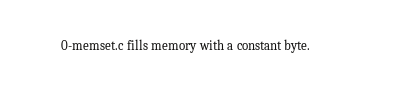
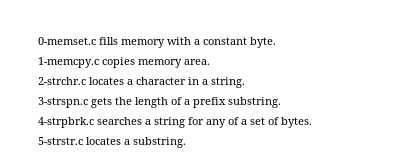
(311, 46) none -> [38,57,210,68] [38,77,245,88] [38,97,281,108] [38,117,312,128] [38,137,186,148] // 1-memcpy.c copies memory area. // 2-strchr.c locates a character in a string. // 3-strspn.c gets the length of a prefix substring. // 4-strpbrk.c searches a string for any of a set of bytes. // 5-strstr.c locates a substring.

